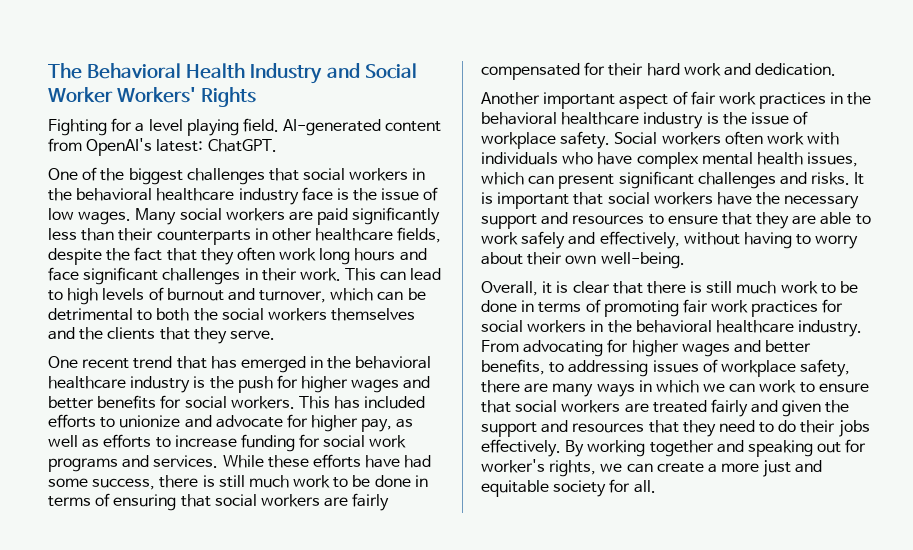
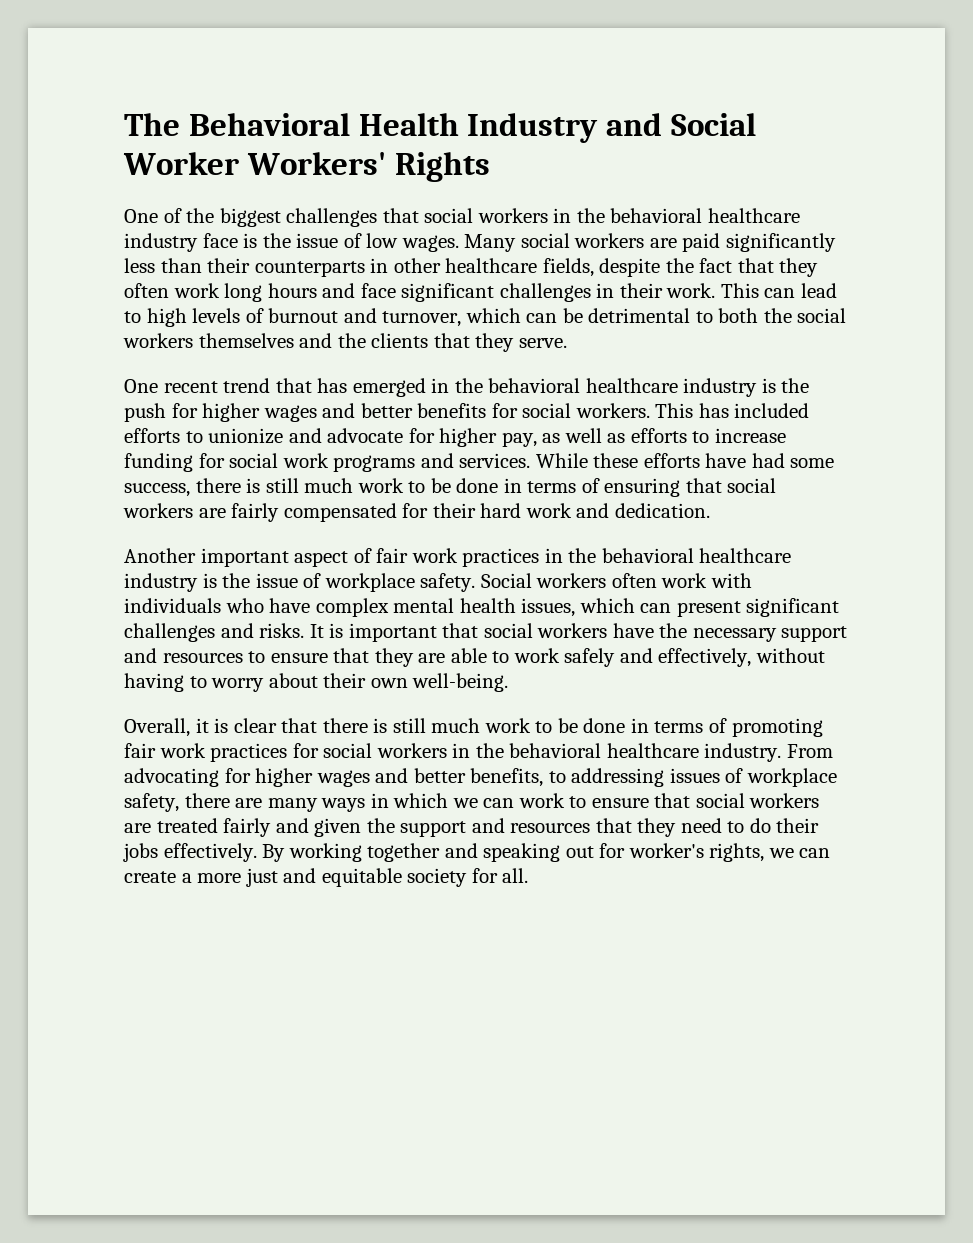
[48,118,442,136] [48,138,277,156] // Fighting for a level playing field. AI-generated content from OpenAI's latest: ChatGPT. -> (490, 167) none

